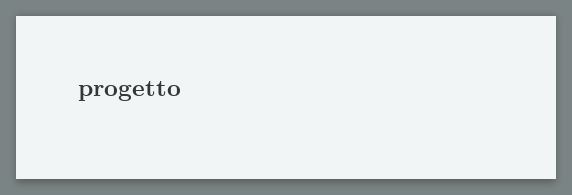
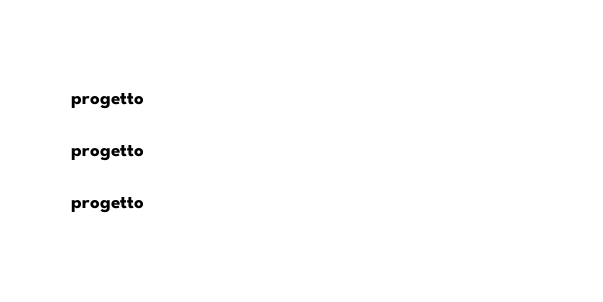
[78,81,181,101] progetto -> [71,93,144,109] [71,145,144,161] [71,197,144,213] progetto // progetto // progetto

